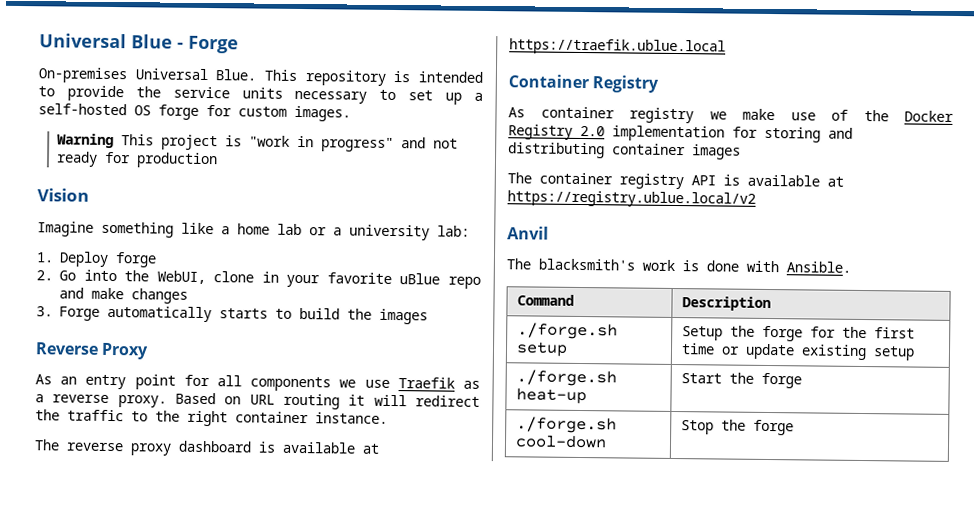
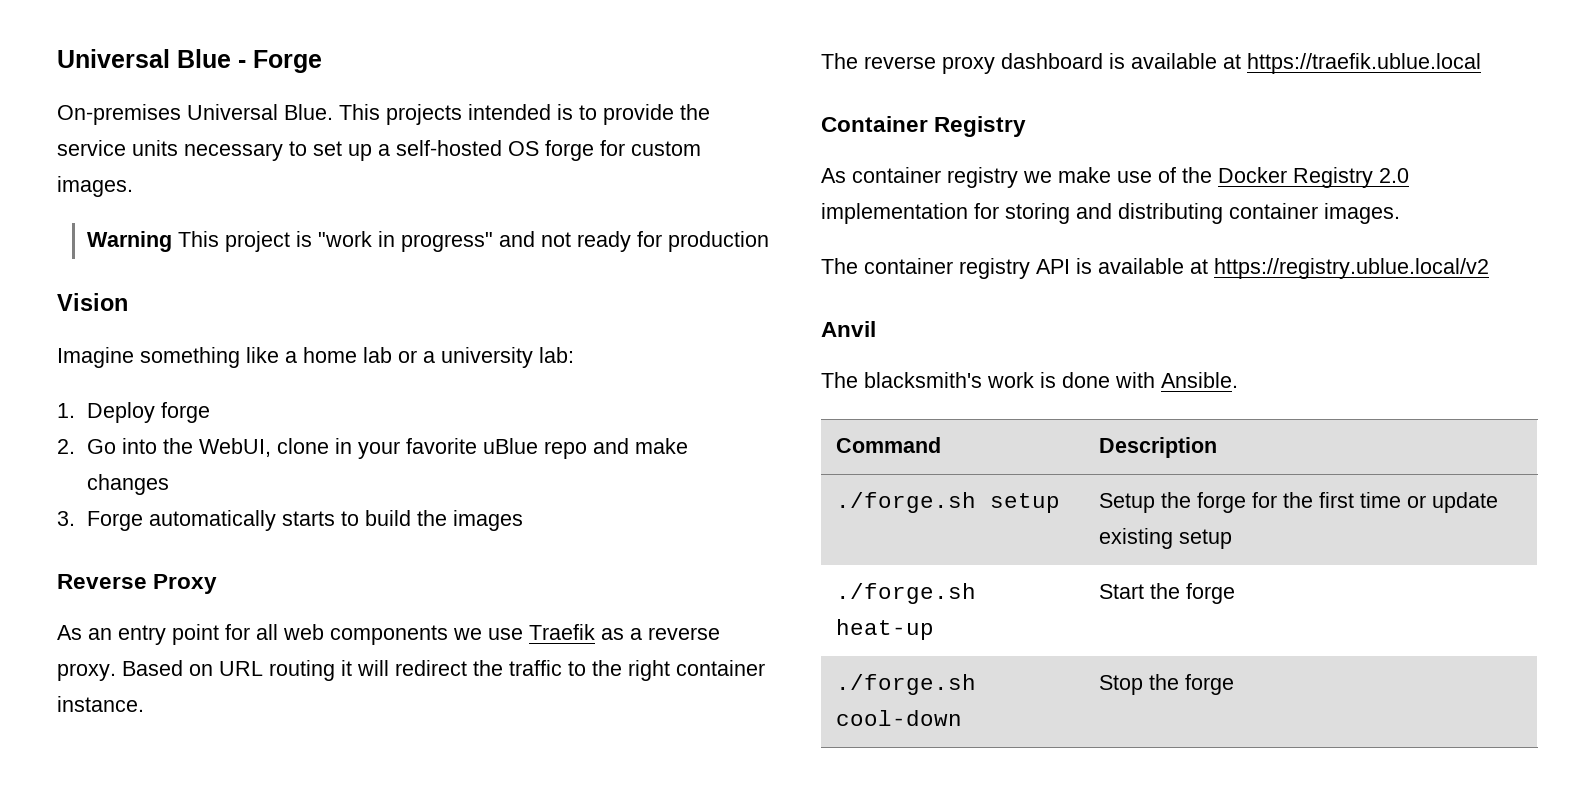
[304,70,484,86] repository is intended -> [386,104,573,125] projects intended is
(242, 381) none -> [283,624,324,640] web
[692,144,741,160] images -> [1324,203,1400,224] images.

